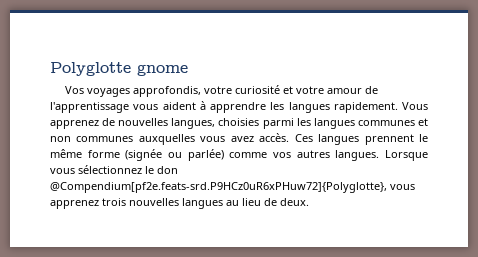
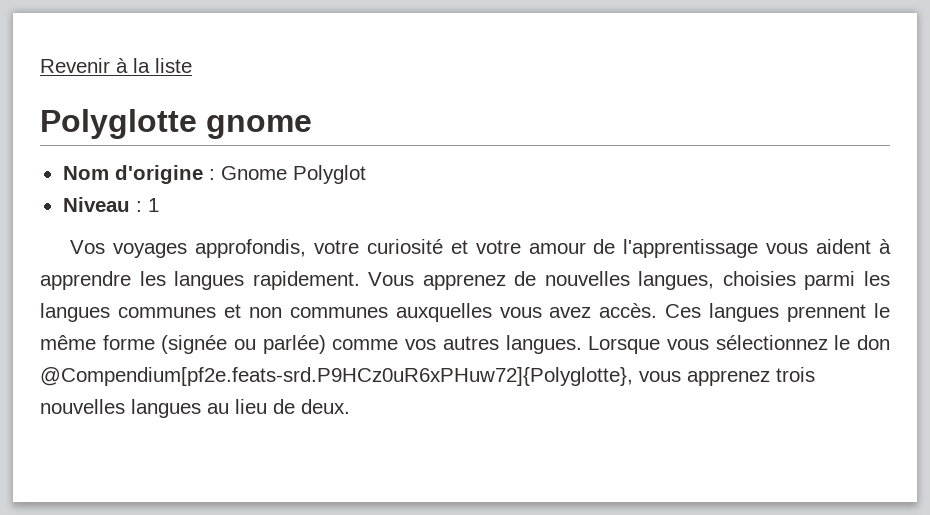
[50,62,188,76] Polyglotte gnome -> [40,58,192,73] [40,109,312,139] [62,165,366,184] [62,197,159,212] Revenir à la liste // Polyglotte gnome // Nom d'origine : Gnome Polyglot // Niveau : 1

